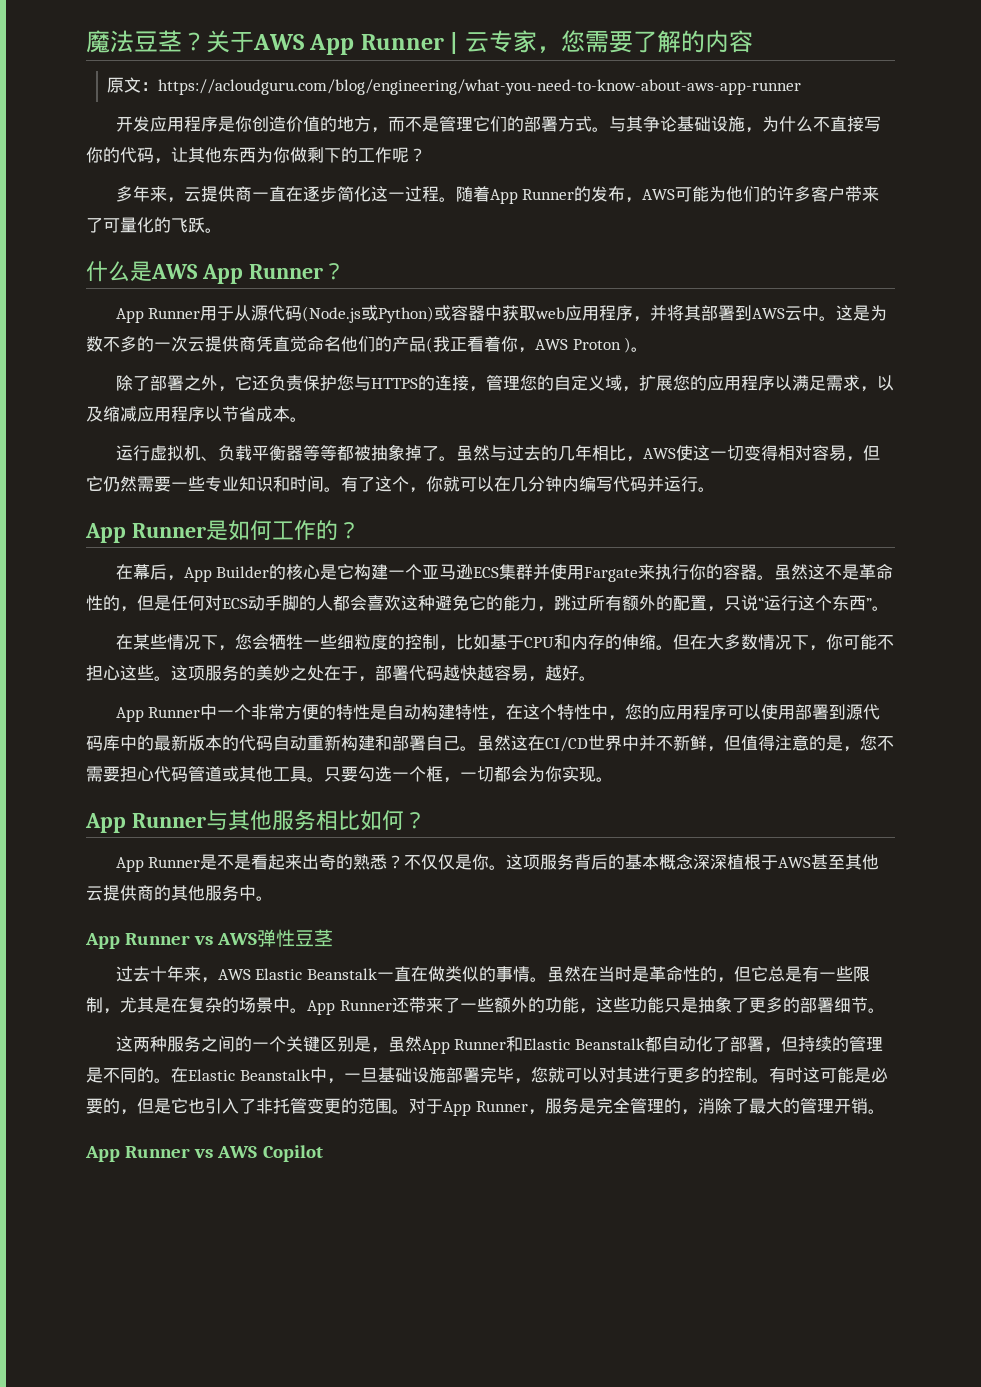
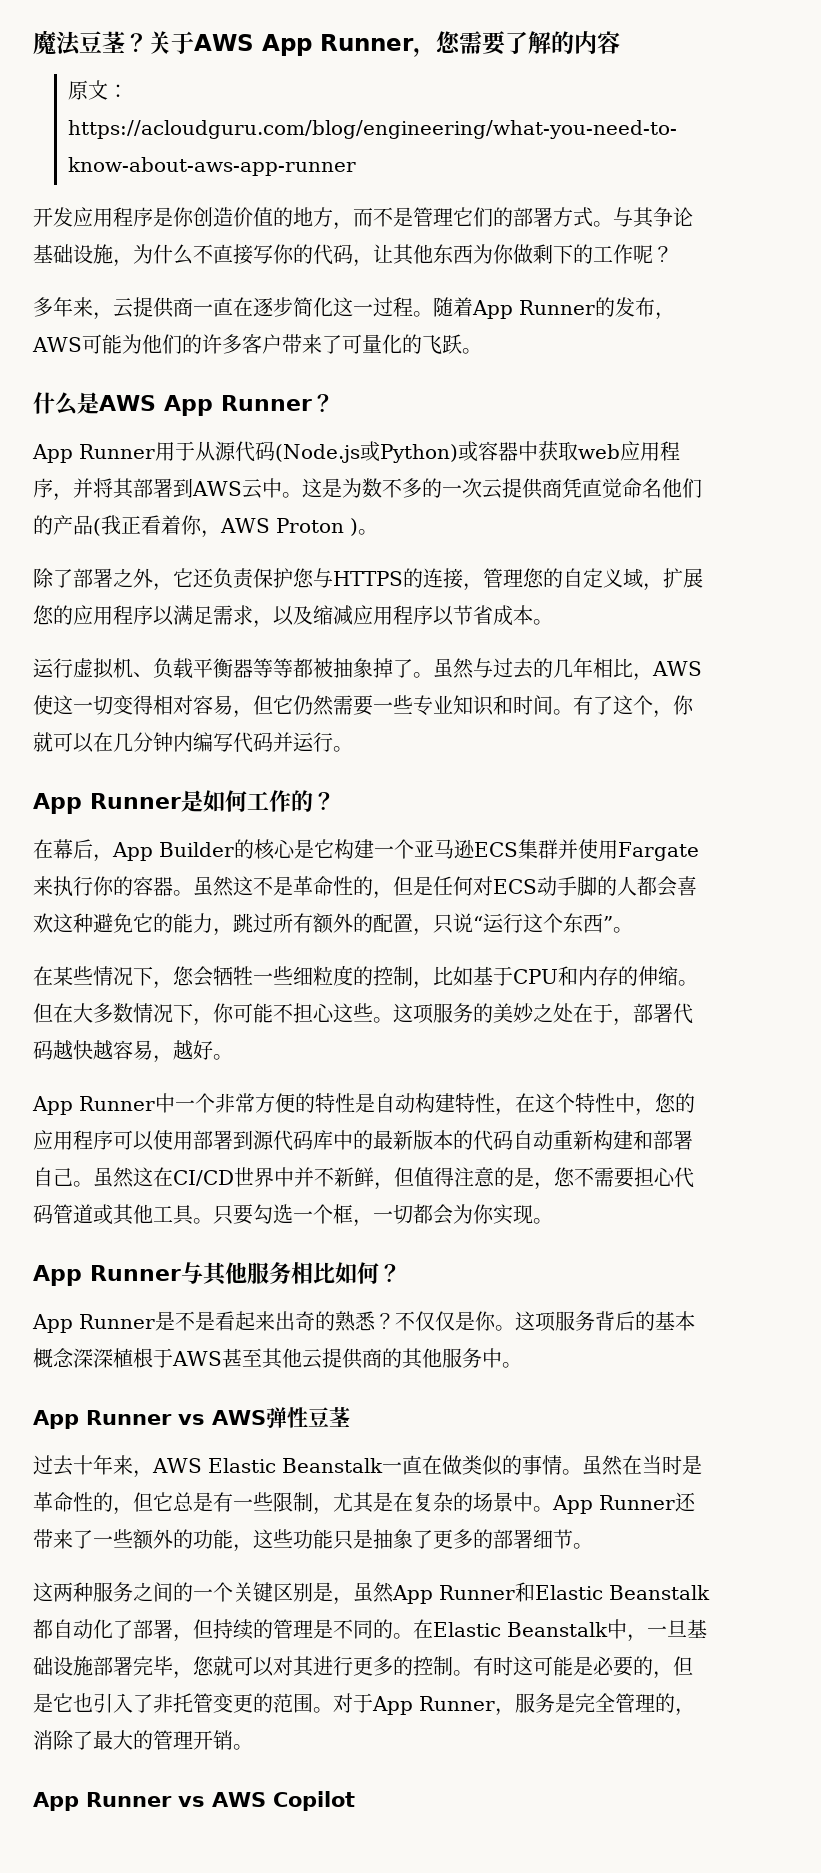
[450,30,537,54] | 云专家 -> (414, 42) none

